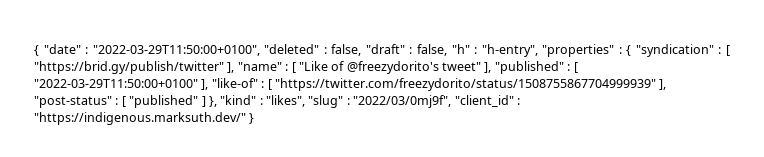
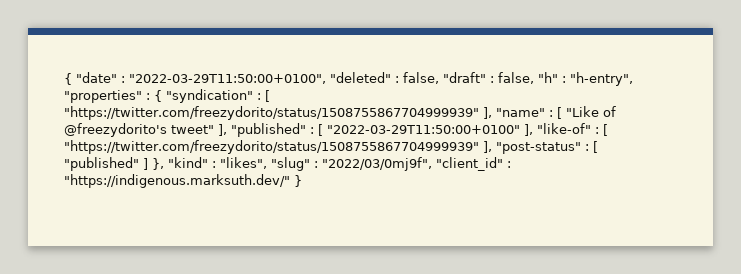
[34,61,224,74] "https://brid.gy/publish/twitter" -> [64,106,479,120] "https://twitter.com/freezydorito/status/1508755867704999939"

